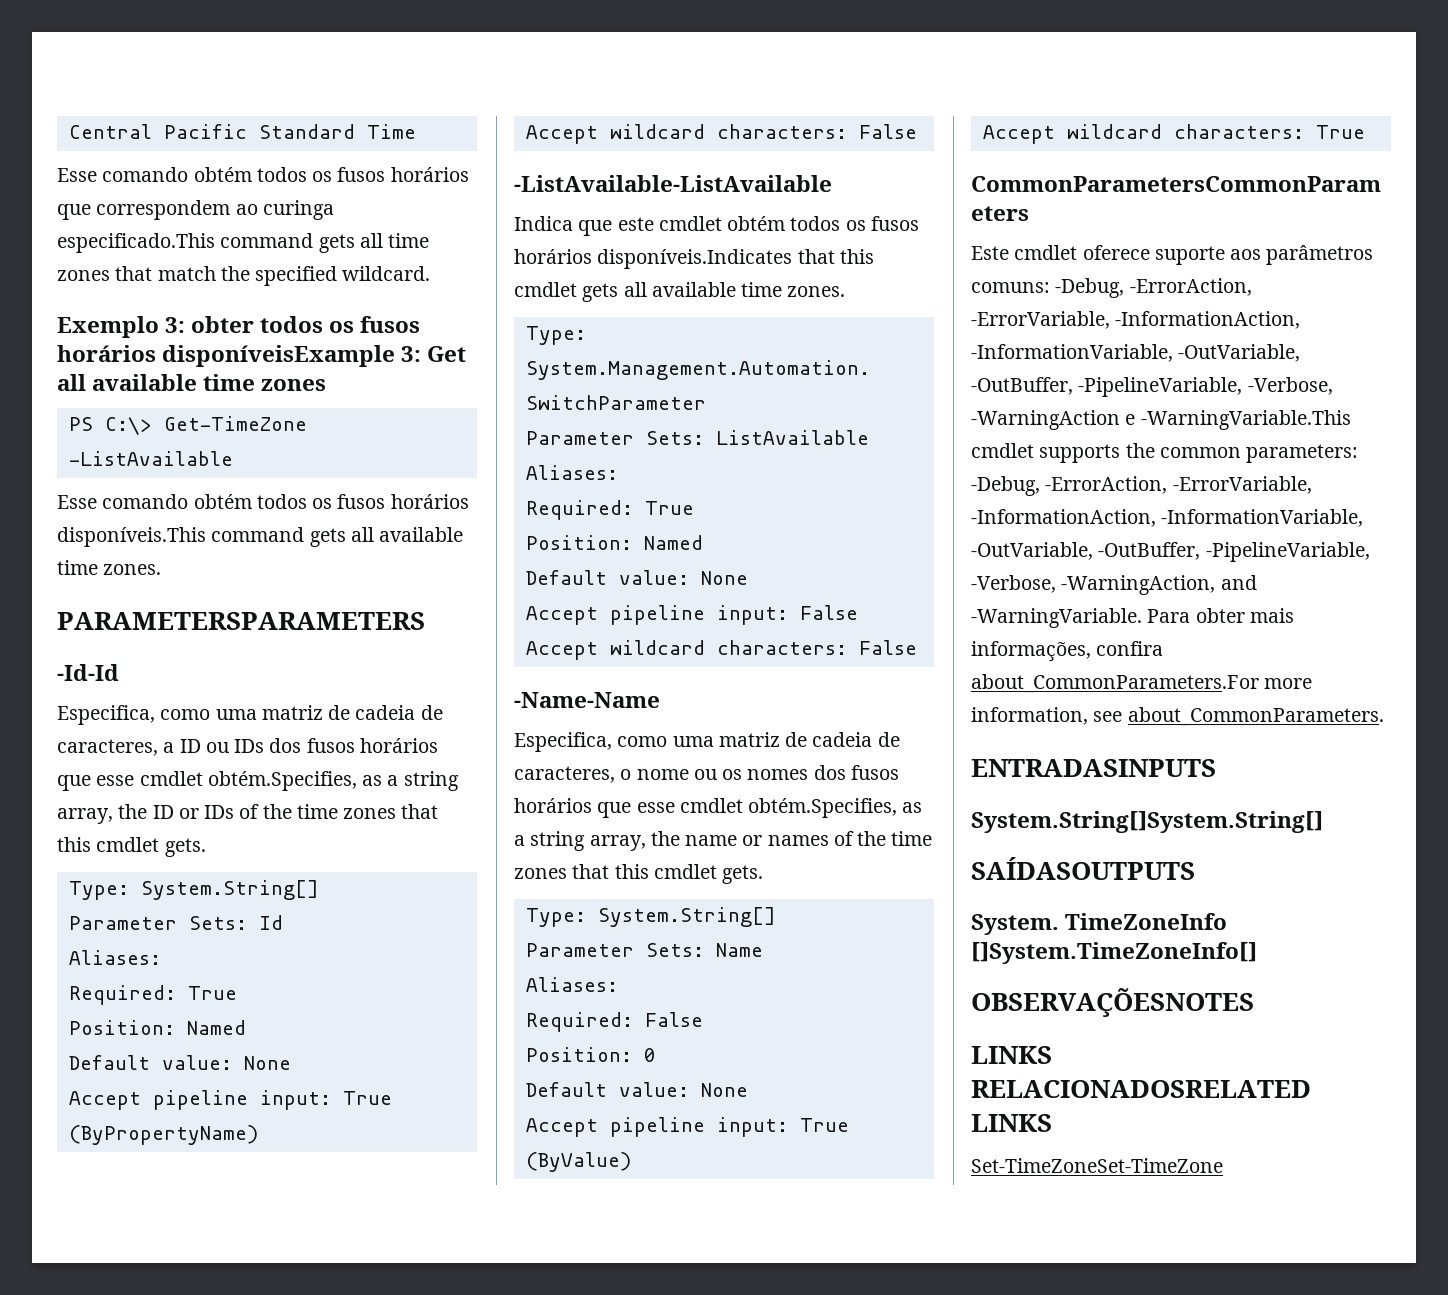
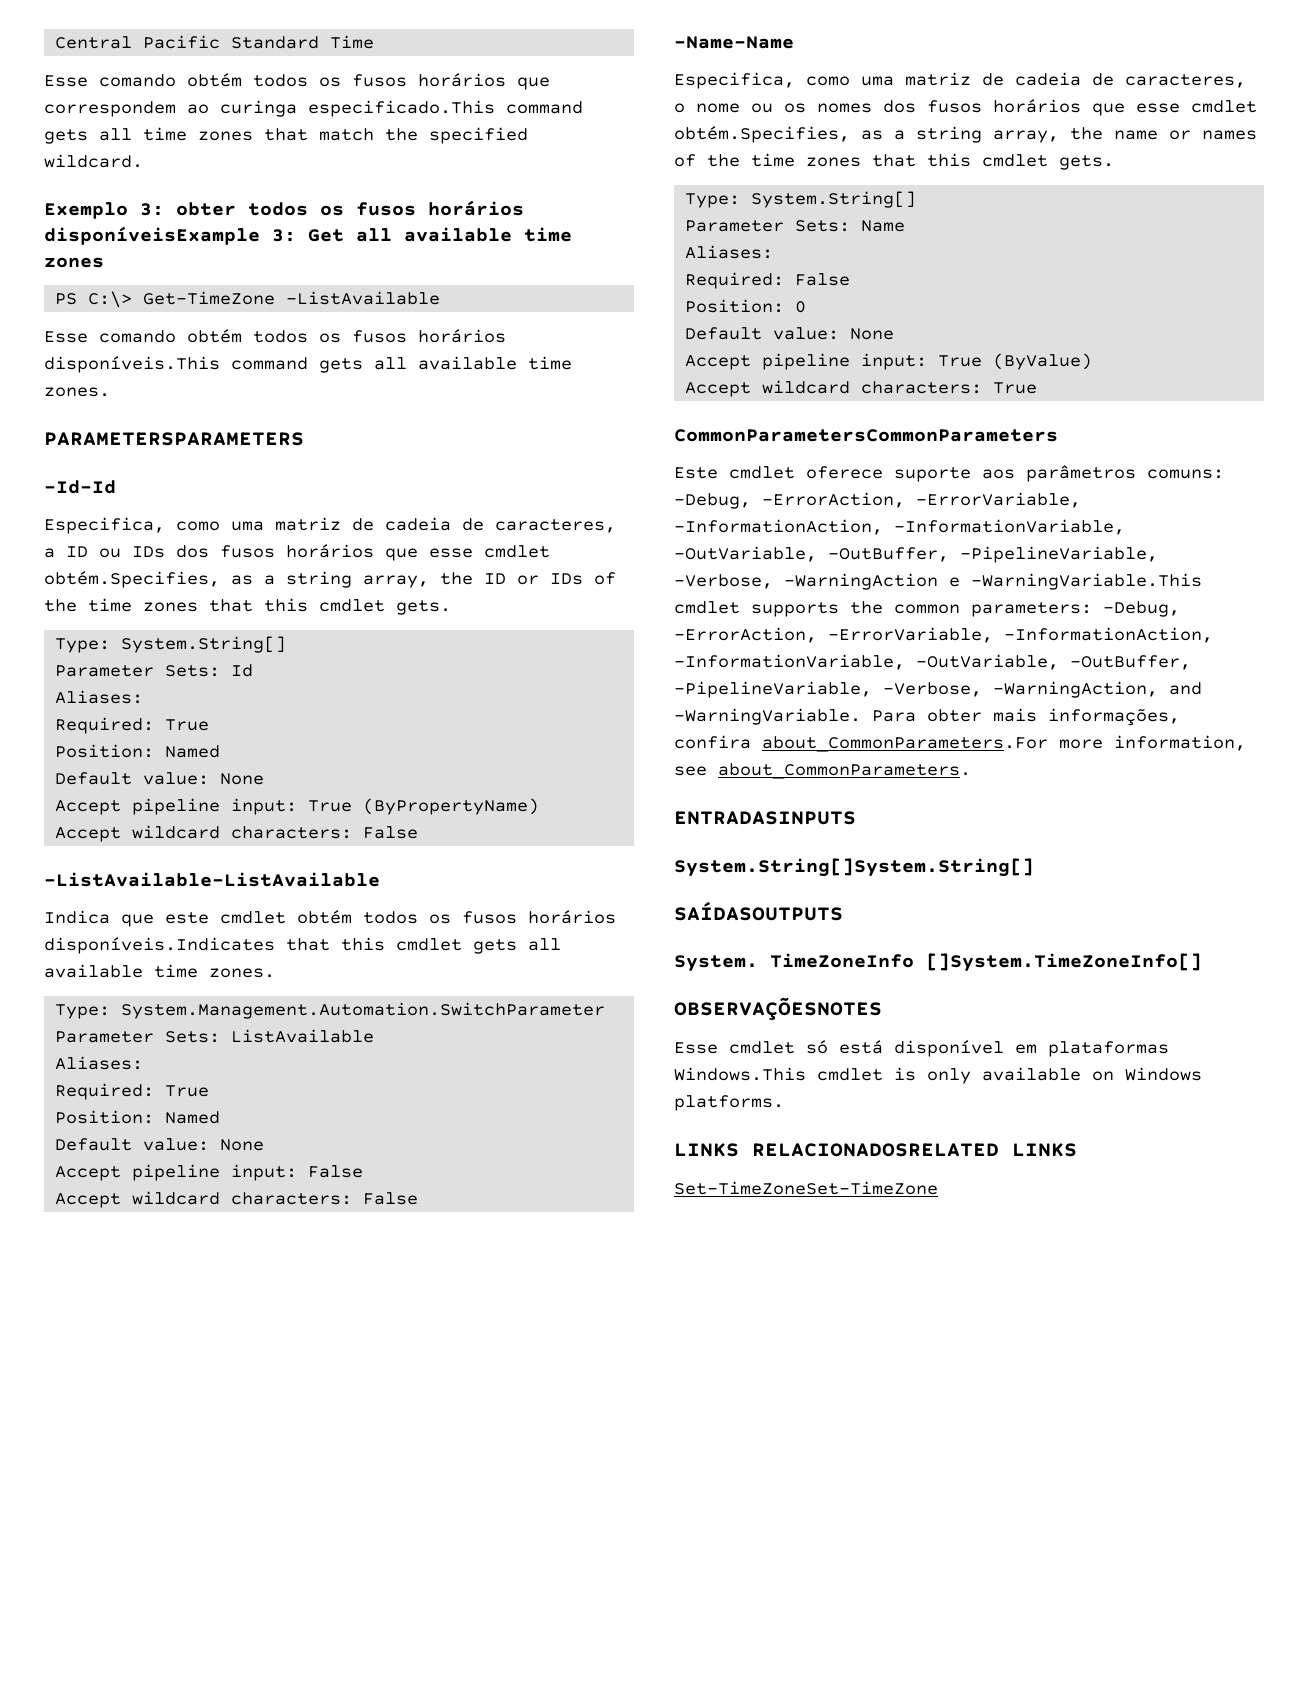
(1254, 1002) none -> [674,1040,1169,1057] [674,1067,1202,1084] [674,1095,784,1111] // Esse cmdlet só está disponível em plataformas Windows.This cmdlet is only available on Windows platforms.

